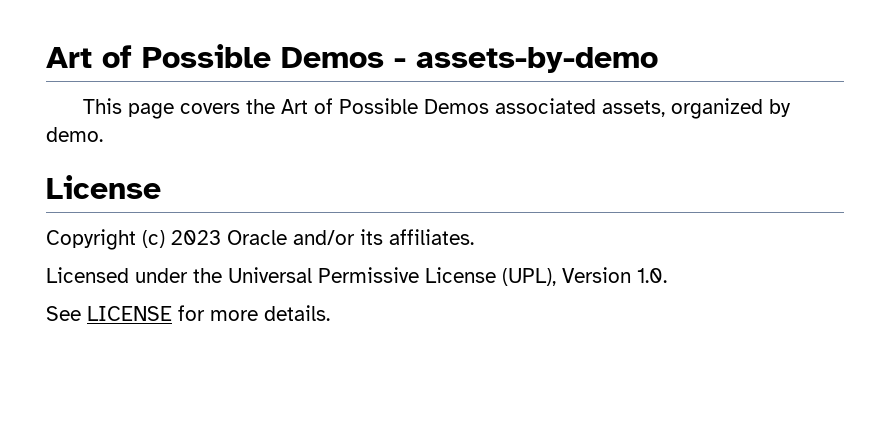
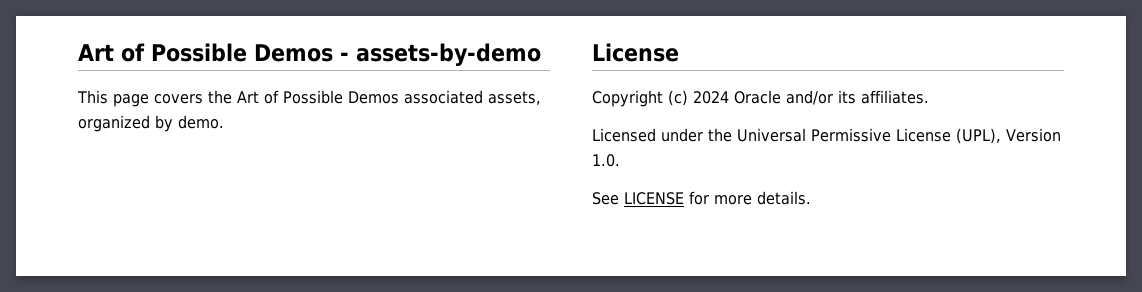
[171,230,221,245] 2023 -> [693,91,729,104] 2024

